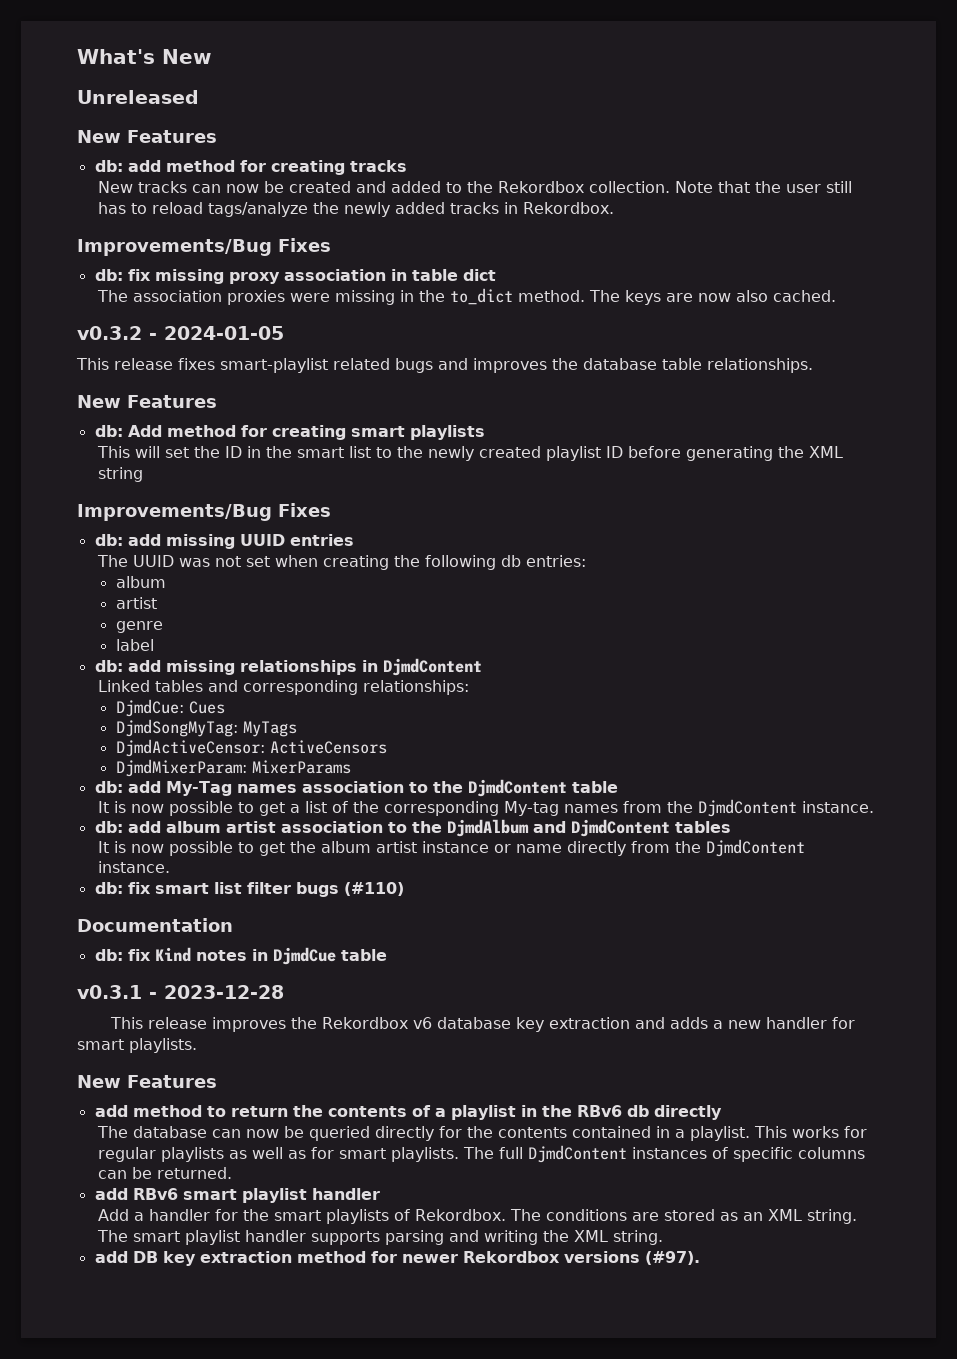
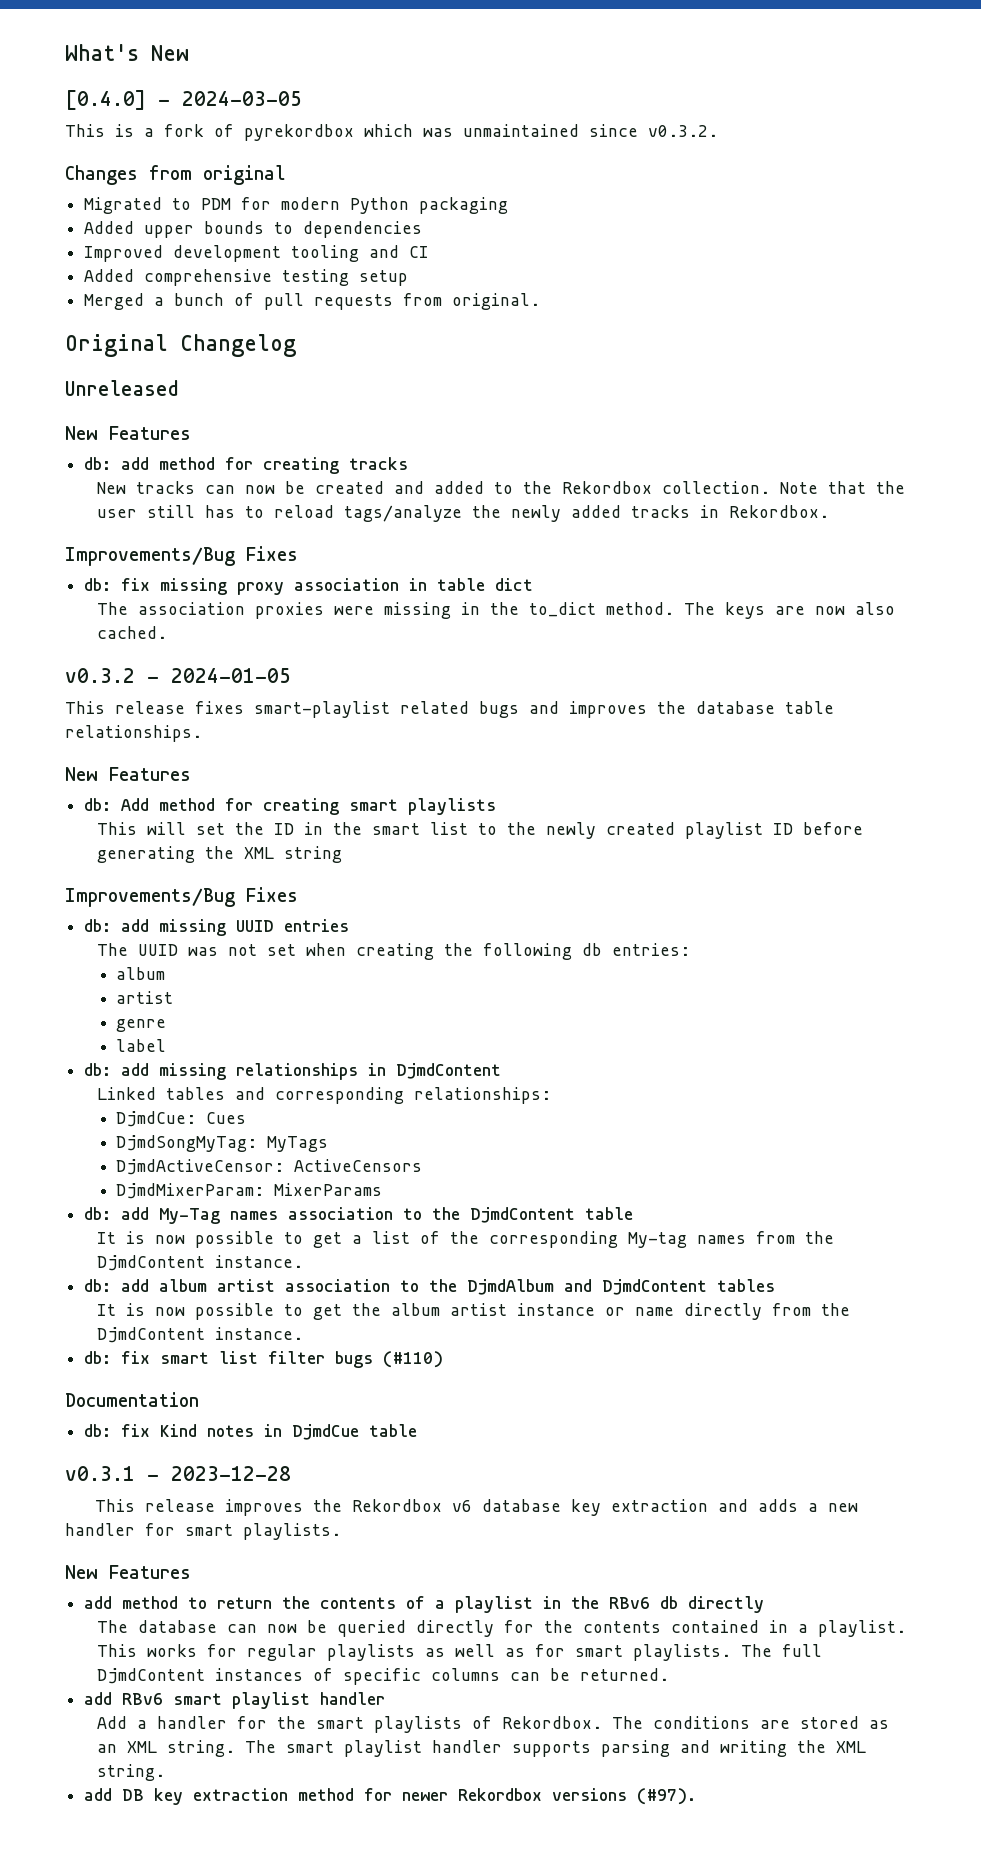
(211, 56) none -> [65,90,302,110] [65,124,718,141] [65,165,286,185] [84,197,509,214] [84,221,423,238] [84,245,430,262] [84,269,409,286] [84,293,541,310] [65,334,296,357] // [0.4.0] - 2024-03-05 // This is a fork of pyrekordbox which was unmaintained since v0.3.2. // Changes from original // Migrated to PDM for modern Python packaging // Added upper bounds to dependencies // Improved development tooling and CI // Added comprehensive testing setup // Merged a bunch of pull requests from original. // Original Changelog

